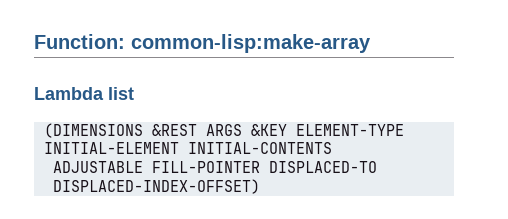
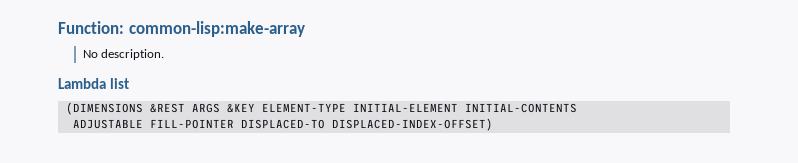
(371, 43) none -> [82,49,165,60] // No description.

